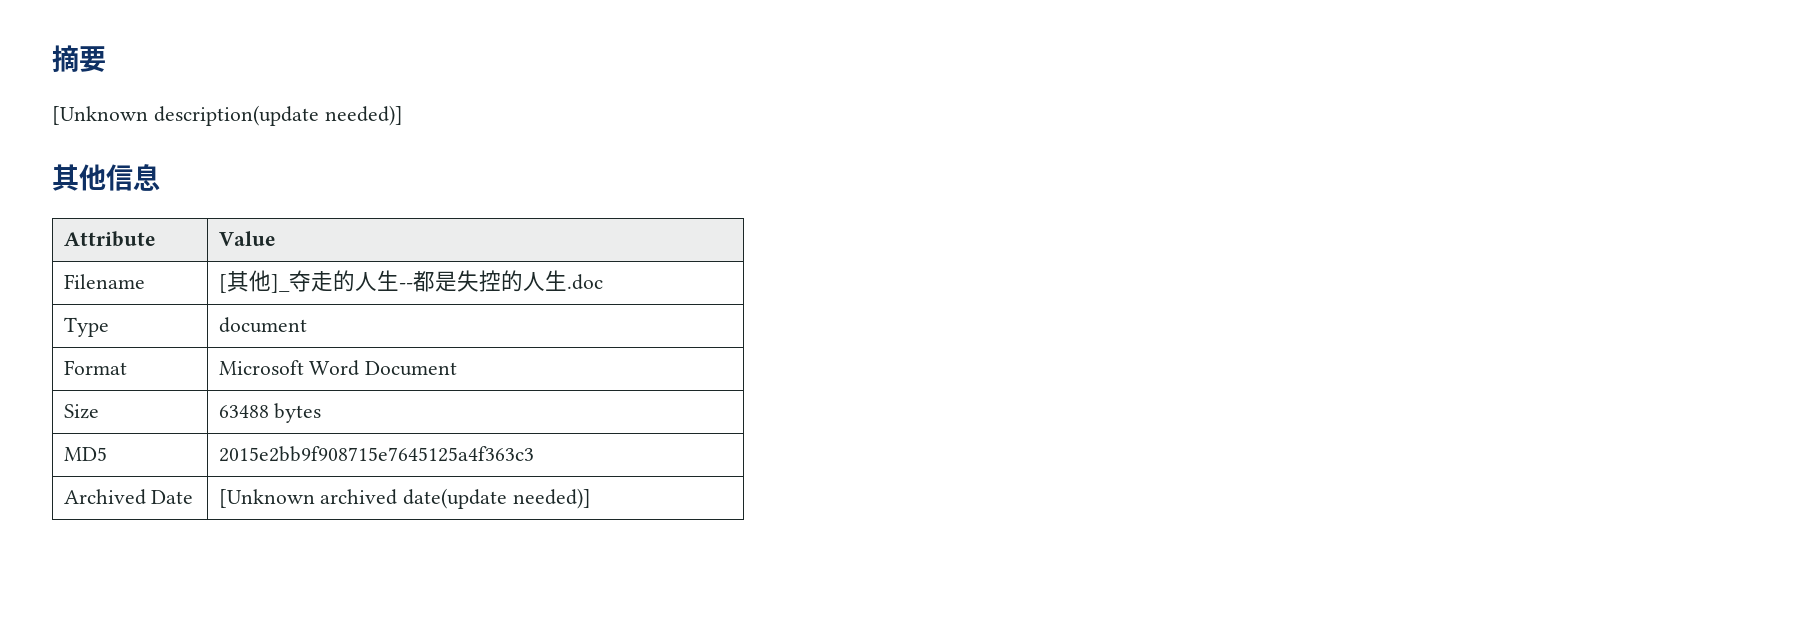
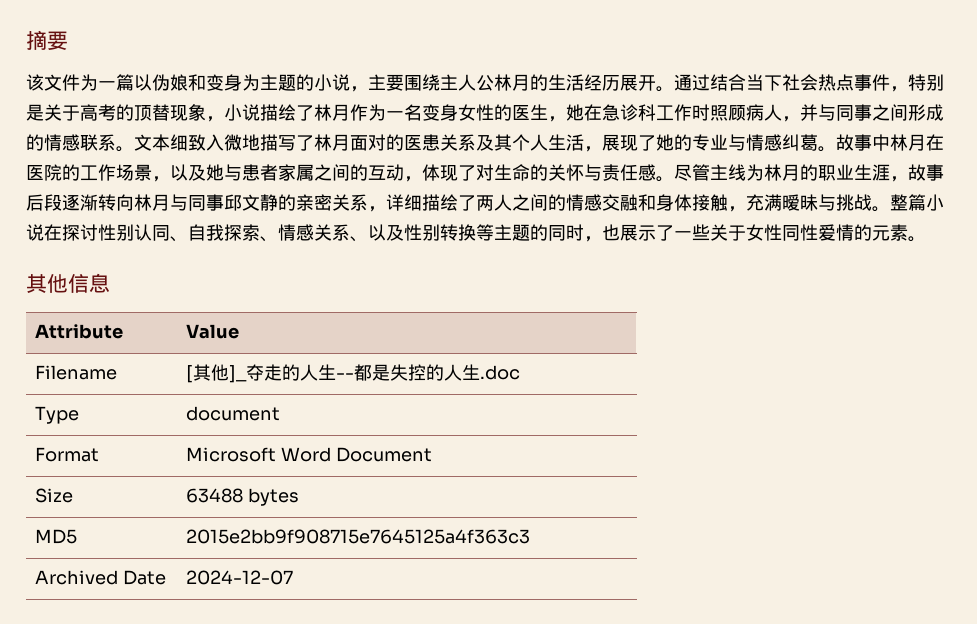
[52,105,403,126] [Unknown description(update needed)] -> [26,74,944,92] [26,104,944,122] [26,134,944,152] [26,164,944,182] [26,194,944,212] [26,224,926,242] 该文件为一篇以伪娘和变身为主题的小说，主要围绕主人公林月的生活经历展开。通过结合当下社会热点事件，特别是关于高考的顶替现象，小说描绘了林月作为一名变身女性的医生，她在急诊科工作时照顾病人，并与同事之间形成的情感联系。文本细致入微地描写了林月面对的医患关系及其个人生活，展现了她的专业与情感纠葛。故事中林月在医院的工作场景，以及她与患者家属之间的互动，体现了对生命的关怀与责任感。尽管主线为林月的职业生涯，故事后段逐渐转向林月与同事邱文静的亲密关系，详细描绘了两人之间的情感交融和身体接触，充满暧昧与挑战。整篇小说在探讨性别认同、自我探索、情感关系、以及性别转换等主题的同时，也展示了一些关于女性同性爱情的元素。
[218,488,591,509] [Unknown archived date(update needed)] -> [185,570,293,585] 2024-12-07

